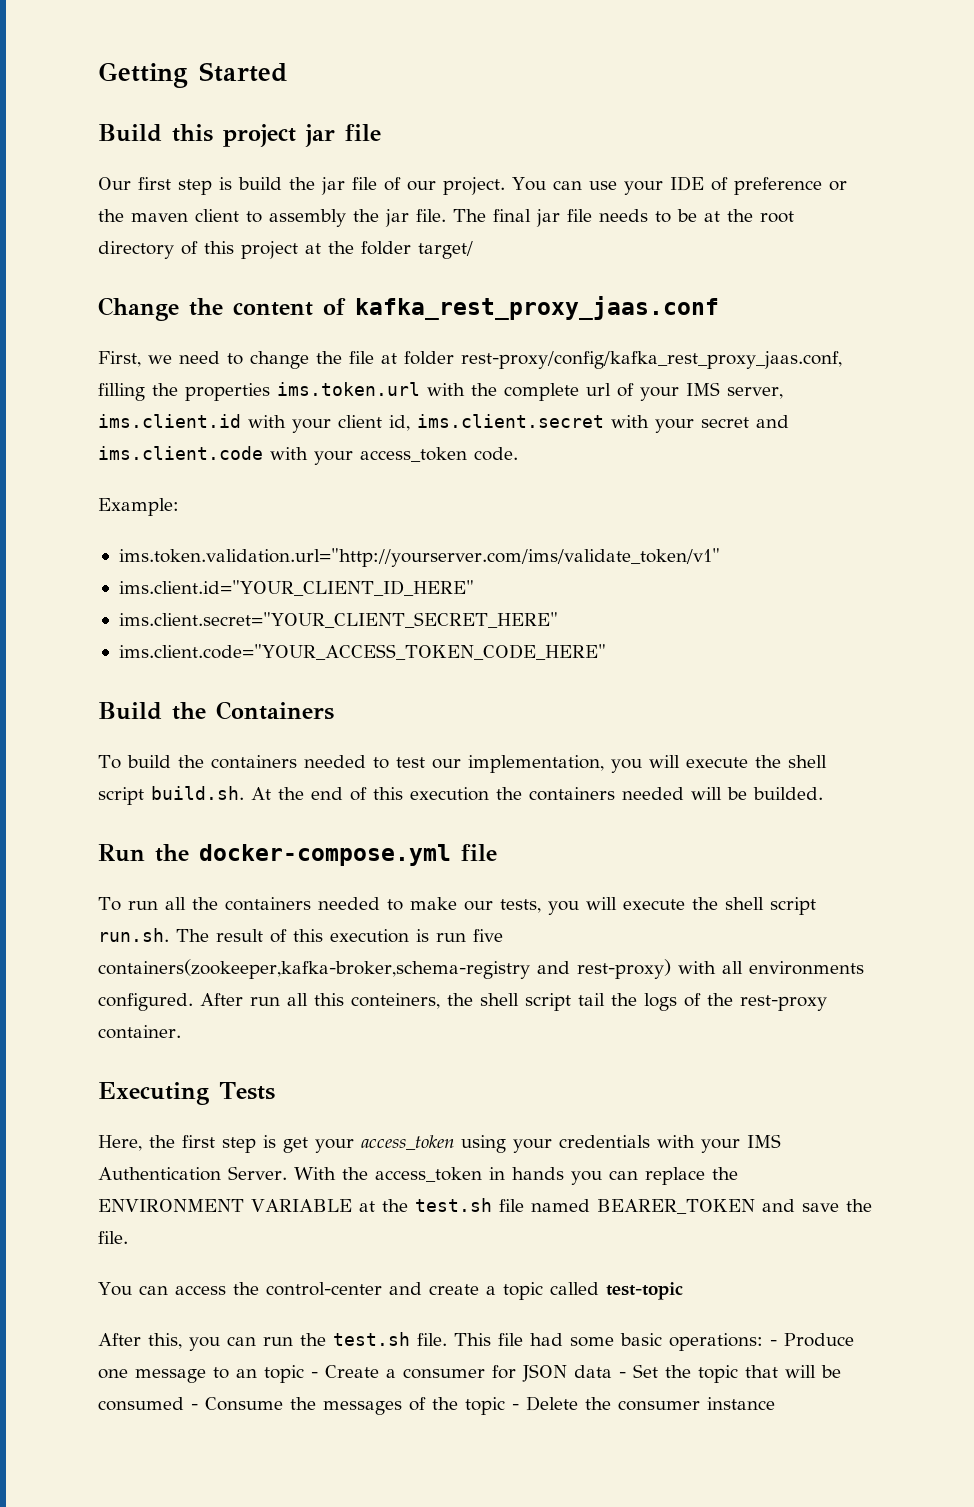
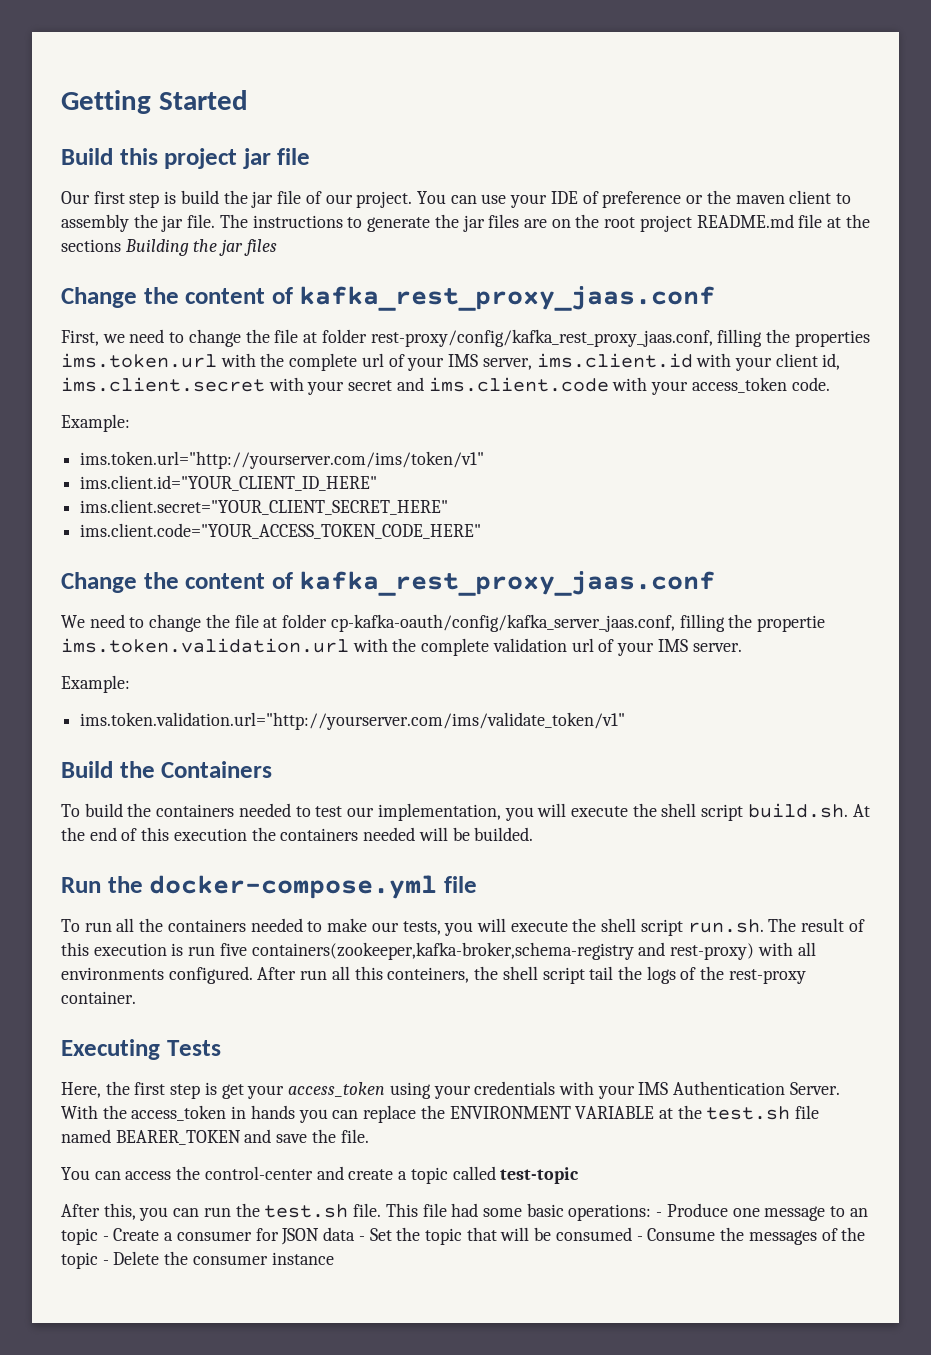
[493,209,794,227] [98,241,473,259] final jar file needs to be at the root directory of this project at the folder target/ -> [252,214,870,232] [61,239,277,256] instructions to generate the jar files are on the root project README.md file at the sections Building the jar files
[118,548,720,567] ims.token.validation.url="http://yourserver.com/ims/validate_token/v1" -> [80,451,485,469] ims.token.url="http://yourserver.com/ims/token/v1"
(606, 652) none -> [61,571,716,596] [61,614,825,632] [61,638,742,656] [61,675,130,693] [80,712,626,730] // Change the content of kafka_rest_proxy_jaas.conf // We need to change the file at folder cp-kafka-oauth/config/kafka_server_jaas.conf, filling the propertie ims.token.validation.url with the complete validation url of your IMS server. // Example: // ims.token.validation.url="http://yourserver.com/ims/validate_token/v1"

